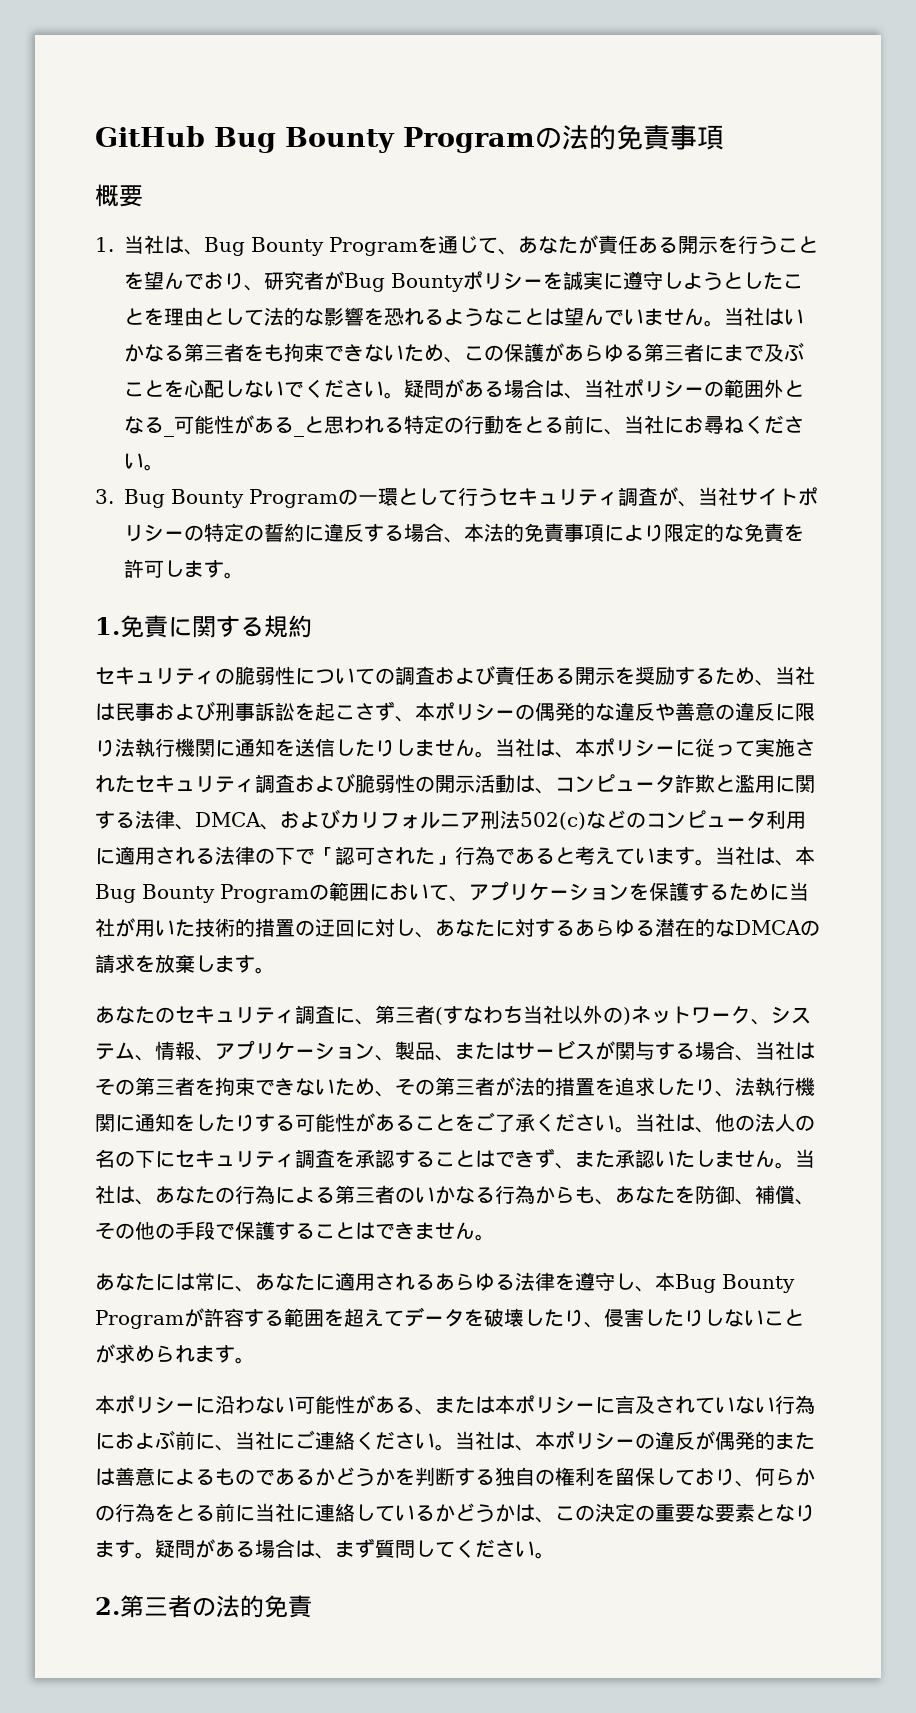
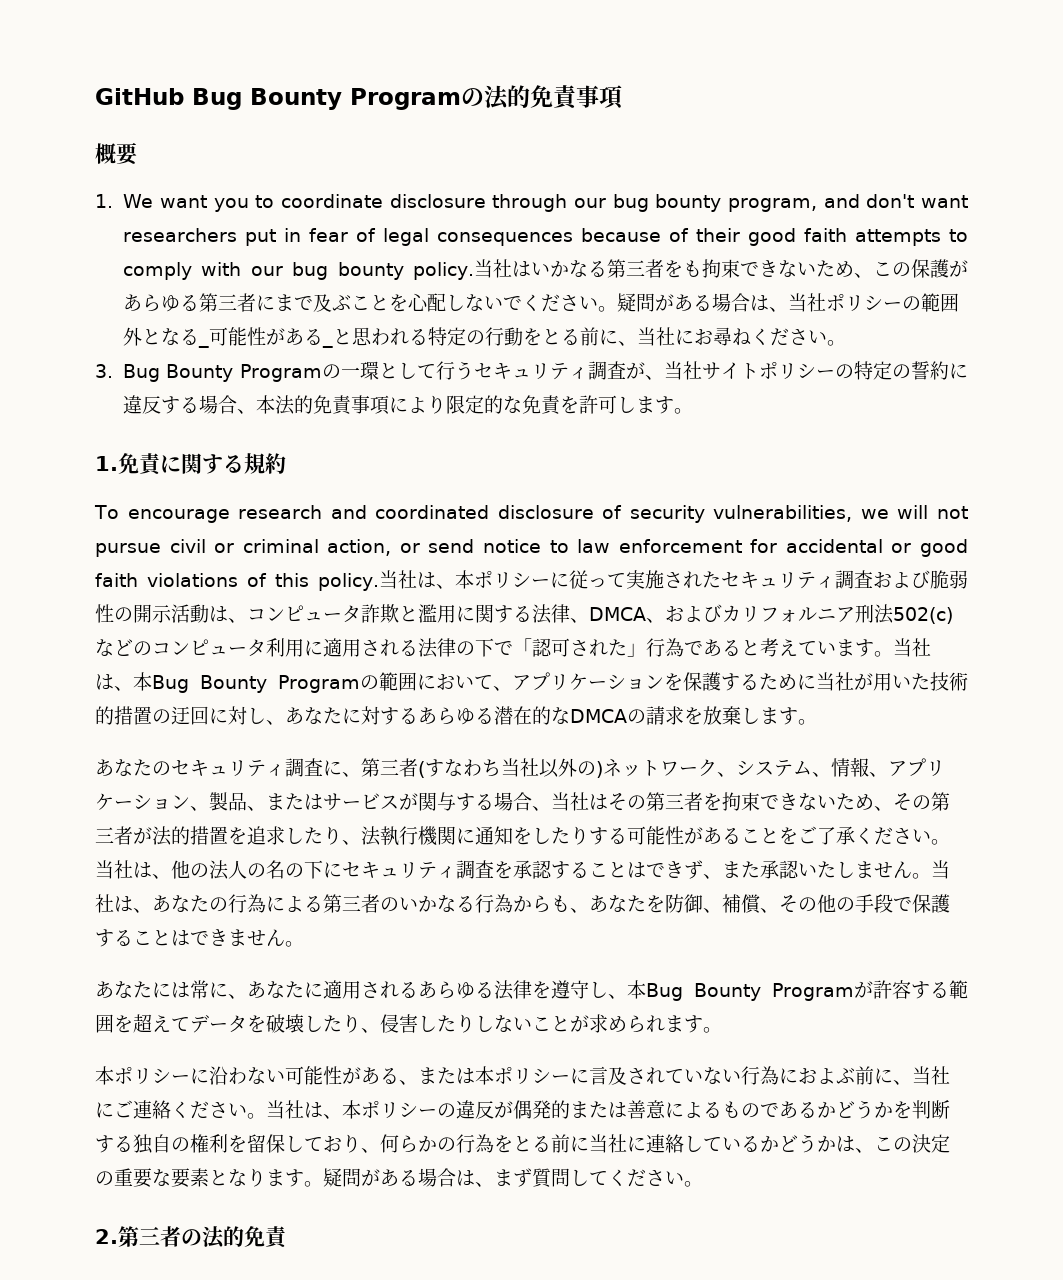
[124,235,818,256] [124,271,803,292] [124,307,724,327] 当社は、Bug Bounty Programを通じて、あなたが責任ある開示を行うことを望んでおり、研究者がBug Bountyポリシーを誠実に遵守しようとしたことを理由として法的な影響を恐れるようなことは望んでいません。 -> [122,194,969,212] [122,228,969,246] [122,262,475,280] We want you to coordinate disclosure through our bug bounty program, and don't want researchers put in fear of legal consequences because of their good faith attempts to comply with our bug bounty policy.
[95,665,815,686] [95,701,815,722] [95,738,495,758] セキュリティの脆弱性についての調査および責任ある開示を奨励するため、当社は民事および刑事訴訟を起こさず、本ポリシーの偶発的な違反や善意の違反に限り法執行機関に通知を送信したりしません。 -> [94,505,969,523] [95,539,968,557] [95,573,380,591] To encourage research and coordinated disclosure of security vulnerabilities, we will not pursue civil or criminal action, or send notice to law enforcement for accidental or good faith violations of this policy.

